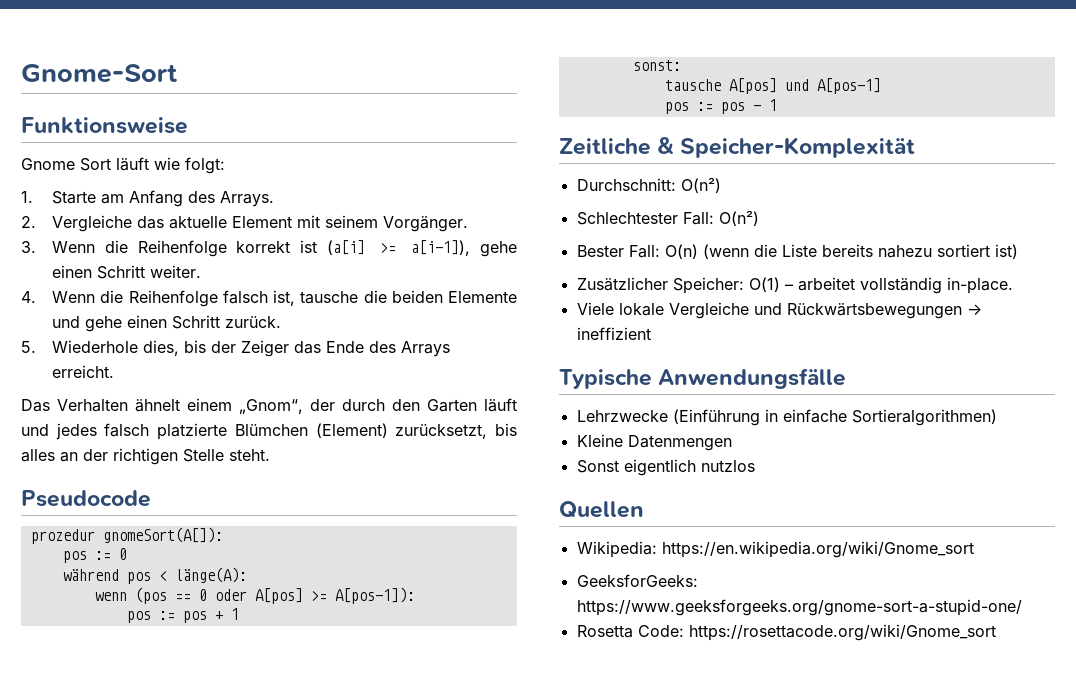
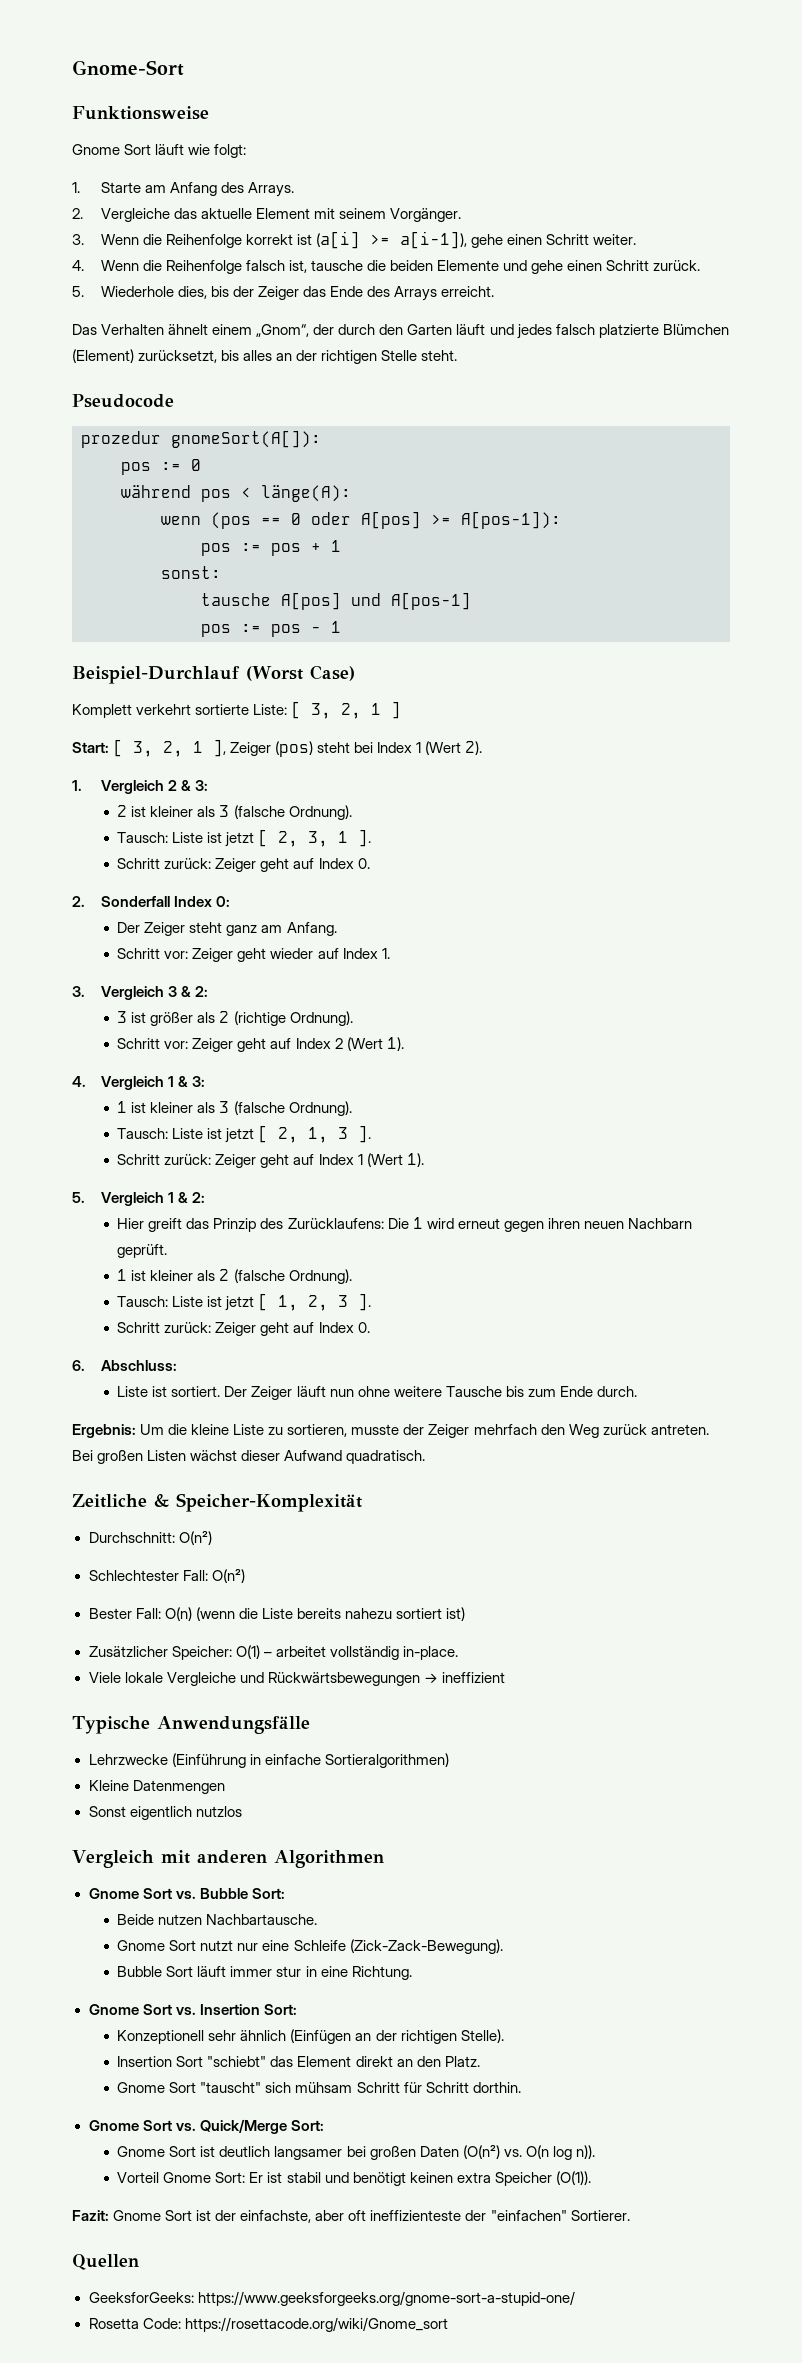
(777, 105) none -> [72,665,355,684] [72,701,402,719] [72,739,483,757] [72,780,208,794] [117,805,352,820] [117,829,372,847] [117,858,370,872] [72,896,230,907] [117,922,337,936] [117,948,390,962] [72,986,208,1000] [117,1011,353,1026] [117,1037,404,1052] [72,1076,205,1090] [117,1101,352,1116] [117,1125,372,1143] [117,1153,424,1168] [72,1192,205,1206] [117,1217,692,1232] [117,1244,168,1258] [117,1269,352,1284] [117,1293,372,1311] [117,1322,370,1336] [72,1360,177,1371] [117,1386,637,1400] [72,1424,709,1438] [72,1450,426,1464] // Beispiel-Durchlauf (Worst Case) // Komplett verkehrt sortierte Liste: [ 3, 2, 1 ] // Start: [ 3, 2, 1 ], Zeiger (pos) steht bei Index 1 (Wert 2). // 1. Vergleich 2 & 3: // 2 ist kleiner als 3 (falsche Ordnung). // Tausch: Liste ist jetzt [ 2, 3, 1 ]. // Schritt zurück: Zeiger geht auf Index 0. // 2. Sonderfall Index 0: // Der Zeiger steht ganz am Anfang. // Schritt vor: Zeiger geht wieder auf Index 1. // 3. Vergleich 3 & 2: // 3 ist größer als 2 (richtige Ordnung). // Schritt vor: Zeiger geht auf Index 2 (Wert 1). // 4. Vergleich 1 & 3: // 1 ist kleiner als 3 (falsche Ordnung). // Tausch: Liste ist jetzt [ 2, 1, 3 ]. // Schritt zurück: Zeiger geht auf Index 1 (Wert 1). // 5. Vergleich 1 & 2: // Hier greift das Prinzip des Zurücklaufens: Die 1 wird erneut gegen ihren neuen Nachbarn geprüft. // 1 ist kleiner als 2 (falsche Ordnung). // Tausch: Liste ist jetzt [ 1, 2, 3 ]. // Schritt zurück: Zeiger geht auf Index 0. // 6. Abschluss: // Liste ist sortiert. Der Zeiger läuft nun ohne weitere Tausche bis zum Ende durch. // Ergebnis: Um die kleine Liste zu sortieren, musste der Zeiger mehrfach den Weg zurück antreten. Bei großen Listen wächst dieser Aufwand quadratisch.
(755, 466) none -> [72,1850,384,1868] [88,1888,285,1899] [117,1914,318,1925] [117,1939,503,1954] [117,1966,412,1980] [88,2004,297,2015] [117,2029,504,2044] [117,2056,480,2067] [117,2082,521,2093] [88,2119,324,2134] [117,2144,595,2160] [117,2171,591,2186] [72,2210,630,2223] // Vergleich mit anderen Algorithmen // Gnome Sort vs. Bubble Sort: // Beide nutzen Nachbartausche. // Gnome Sort nutzt nur eine Schleife (Zick-Zack-Bewegung). // Bubble Sort läuft immer stur in eine Richtung. // Gnome Sort vs. Insertion Sort: // Konzeptionell sehr ähnlich (Einfügen an der richtigen Stelle). // Insertion Sort "schiebt" das Element direkt an den Platz. // Gnome Sort "tauscht" sich mühsam Schritt für Schritt dorthin. // Gnome Sort vs. Quick/Merge Sort: // Gnome Sort ist deutlich langsamer bei großen Daten (O(n²) vs. O(n log n)). // Vorteil Gnome Sort: Er ist stabil und benötigt keinen extra Speicher (O(1)). // Fazit: Gnome Sort ist der einfachste, aber oft ineffizienteste der "einfachen" Sortierer.
[576,541,974,558] // Wikipedia: https://en.wikipedia.org/wiki/Gnome_sort -> (139, 2262) none

